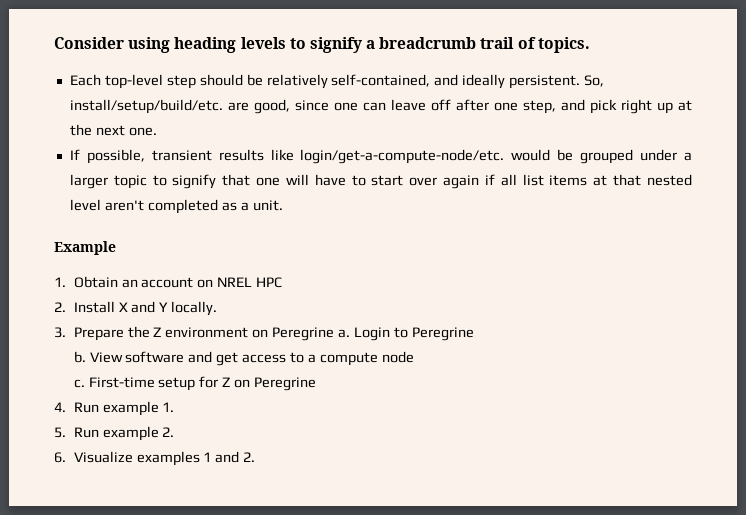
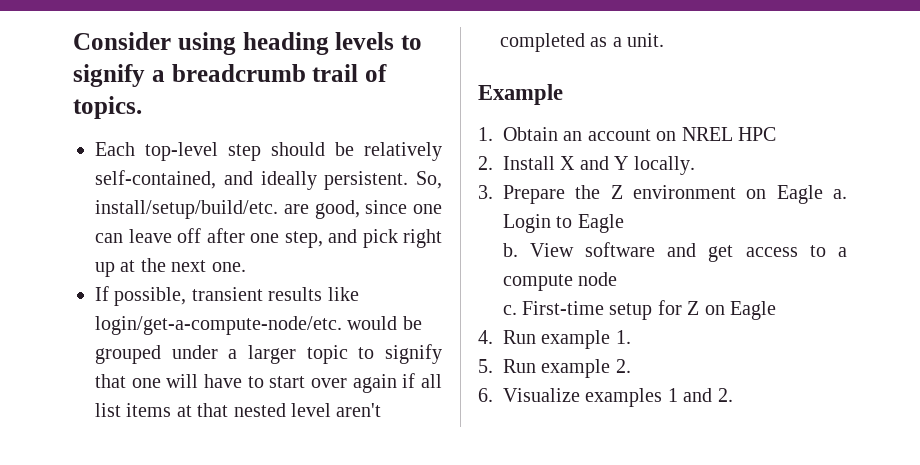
[272,327,335,341] Peregrine -> [776,185,823,204] Eagle
[411,327,474,341] Peregrine -> [577,214,624,233] Eagle
[254,377,317,391] Peregrine -> [729,301,776,320] Eagle

